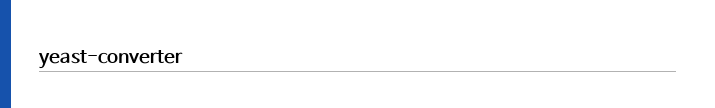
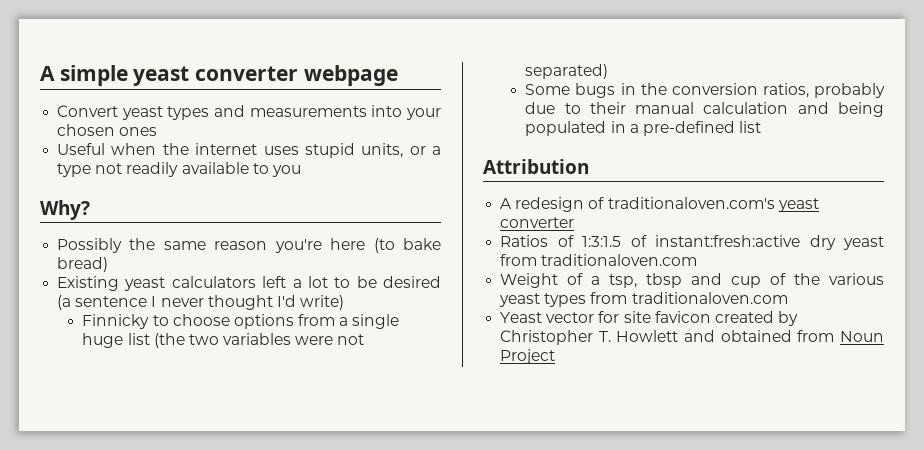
[38,50,183,69] yeast-converter -> [40,65,398,86] [57,105,441,120] [57,124,158,136] [57,143,441,158] [57,162,301,177] [40,200,90,220] [57,238,441,253] [57,257,109,272] [57,276,441,291] [57,295,345,310] [82,314,400,329] [82,333,365,348] [525,64,609,79] [525,83,885,98] [525,102,884,117] [525,121,762,136] [483,159,589,174] [500,197,819,212] [500,217,575,228] [500,235,884,250] [500,254,698,266] [500,273,884,288] [499,292,788,307] [500,311,799,326] [500,330,884,345] [500,349,556,364] A simple yeast converter webpage // Convert yeast types and measurements into your chosen ones // Useful when the internet uses stupid units, or a type not readily available to you // Why? // Possibly the same reason you're here (to bake bread) // Existing yeast calculators left a lot to be desired (a sentence I never thought I'd write) // Finnicky to choose options from a single huge list (the two variables were not separated) // Some bugs in the conversion ratios, probably due to their manual calculation and being populated in a pre-defined list // Attribution // A redesign of traditionaloven.com's yeast converter // Ratios of 1:3:1.5 of instant:fresh:active dry yeast from traditionaloven.com // Weight of a tsp, tbsp and cup of the various yeast types from traditionaloven.com // Yeast vector for site favicon created by Christopher T. Howlett and obtained from Noun Project

